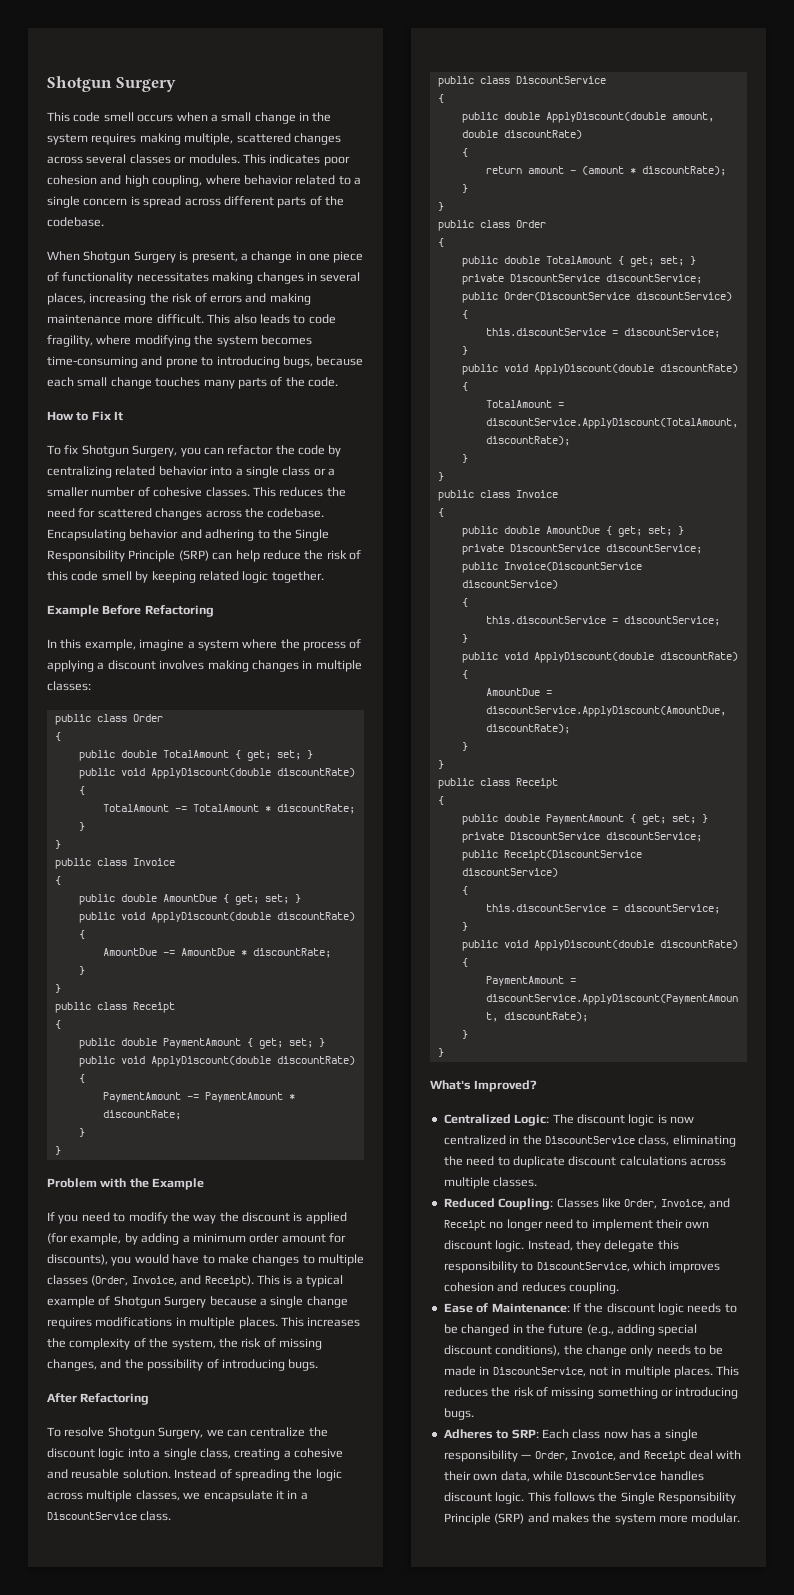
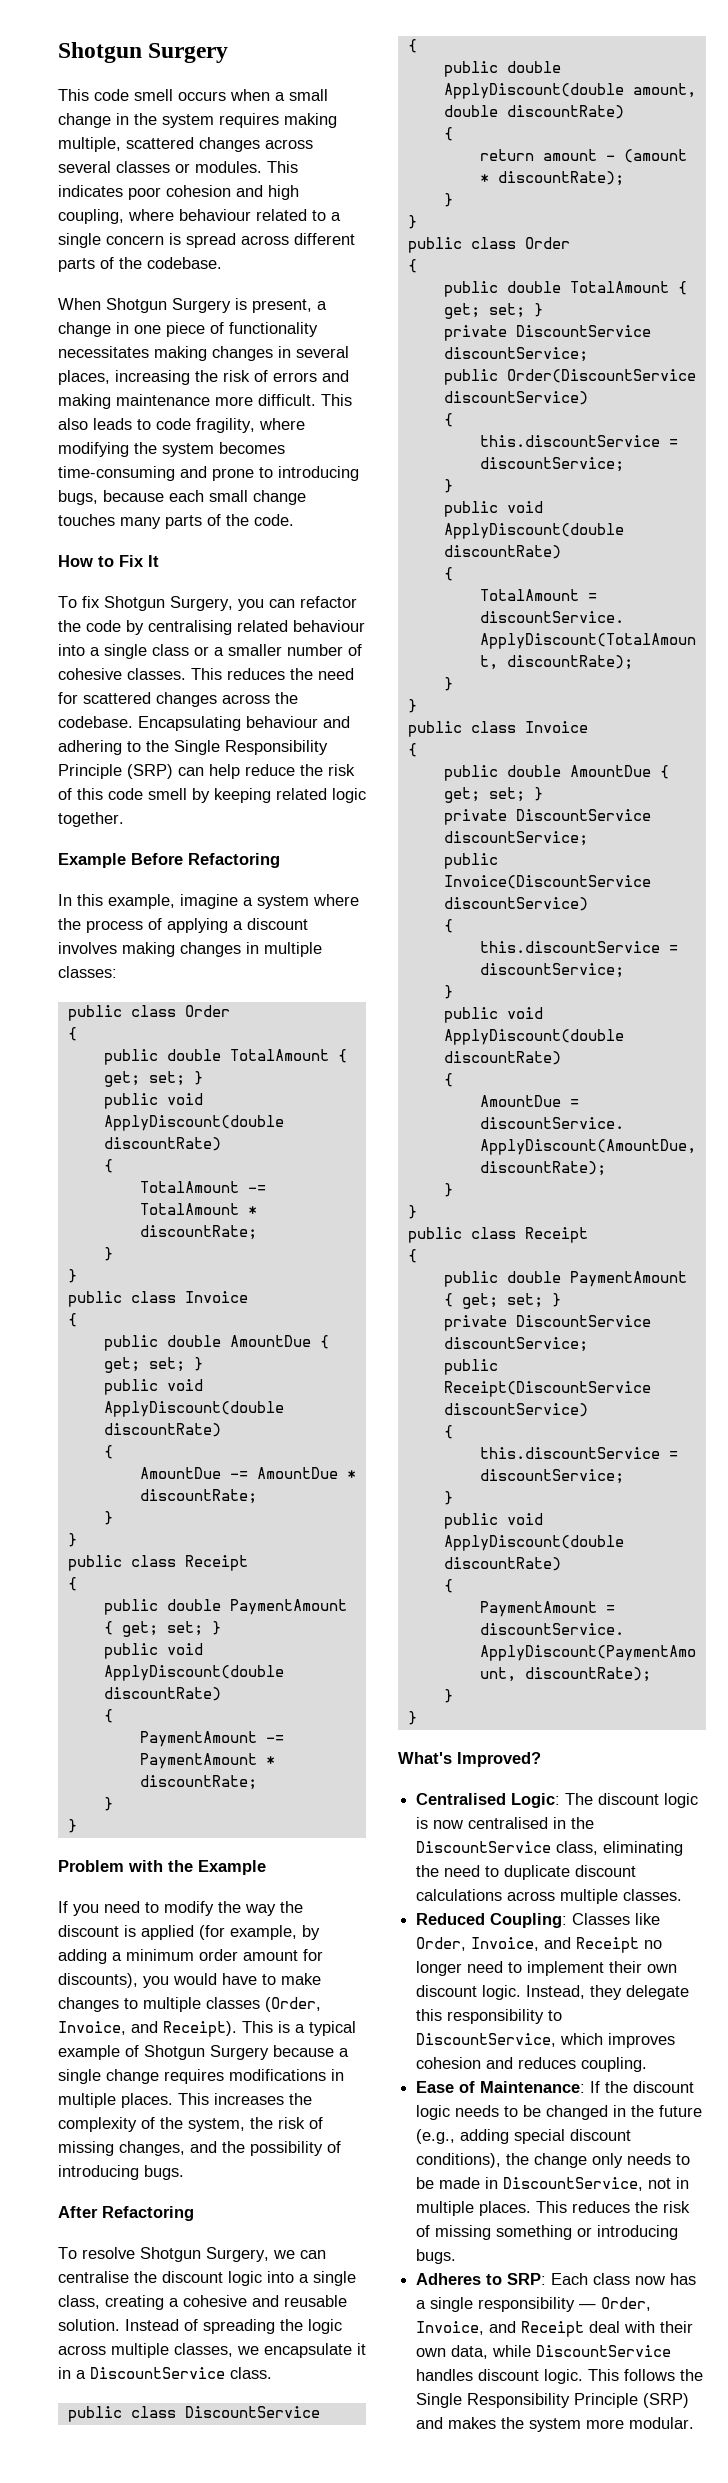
[243,175,293,185] behavior -> [179,209,251,221] behaviour
[47,466,208,478] centralizing related behavior -> [148,620,365,635] centralising related behaviour
[129,529,179,539] behavior -> [246,716,318,728] behaviour
[250,1427,306,1437] centralize -> [58,2271,129,2283] centralise
[443,1114,511,1124] Centralized -> [416,1793,507,1805] Centralised
[443,1135,506,1145] centralized -> [468,1817,549,1829] centralised

